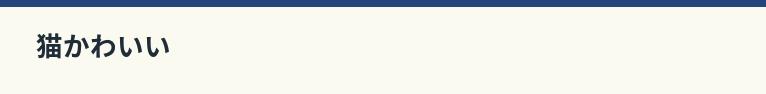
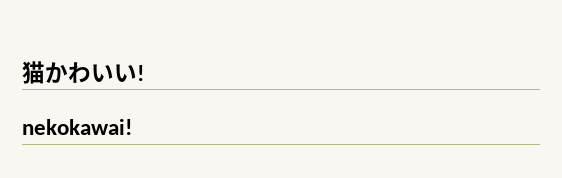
(171, 46) none -> [137,65,144,81] [22,119,132,135] ! // nekokawai!

